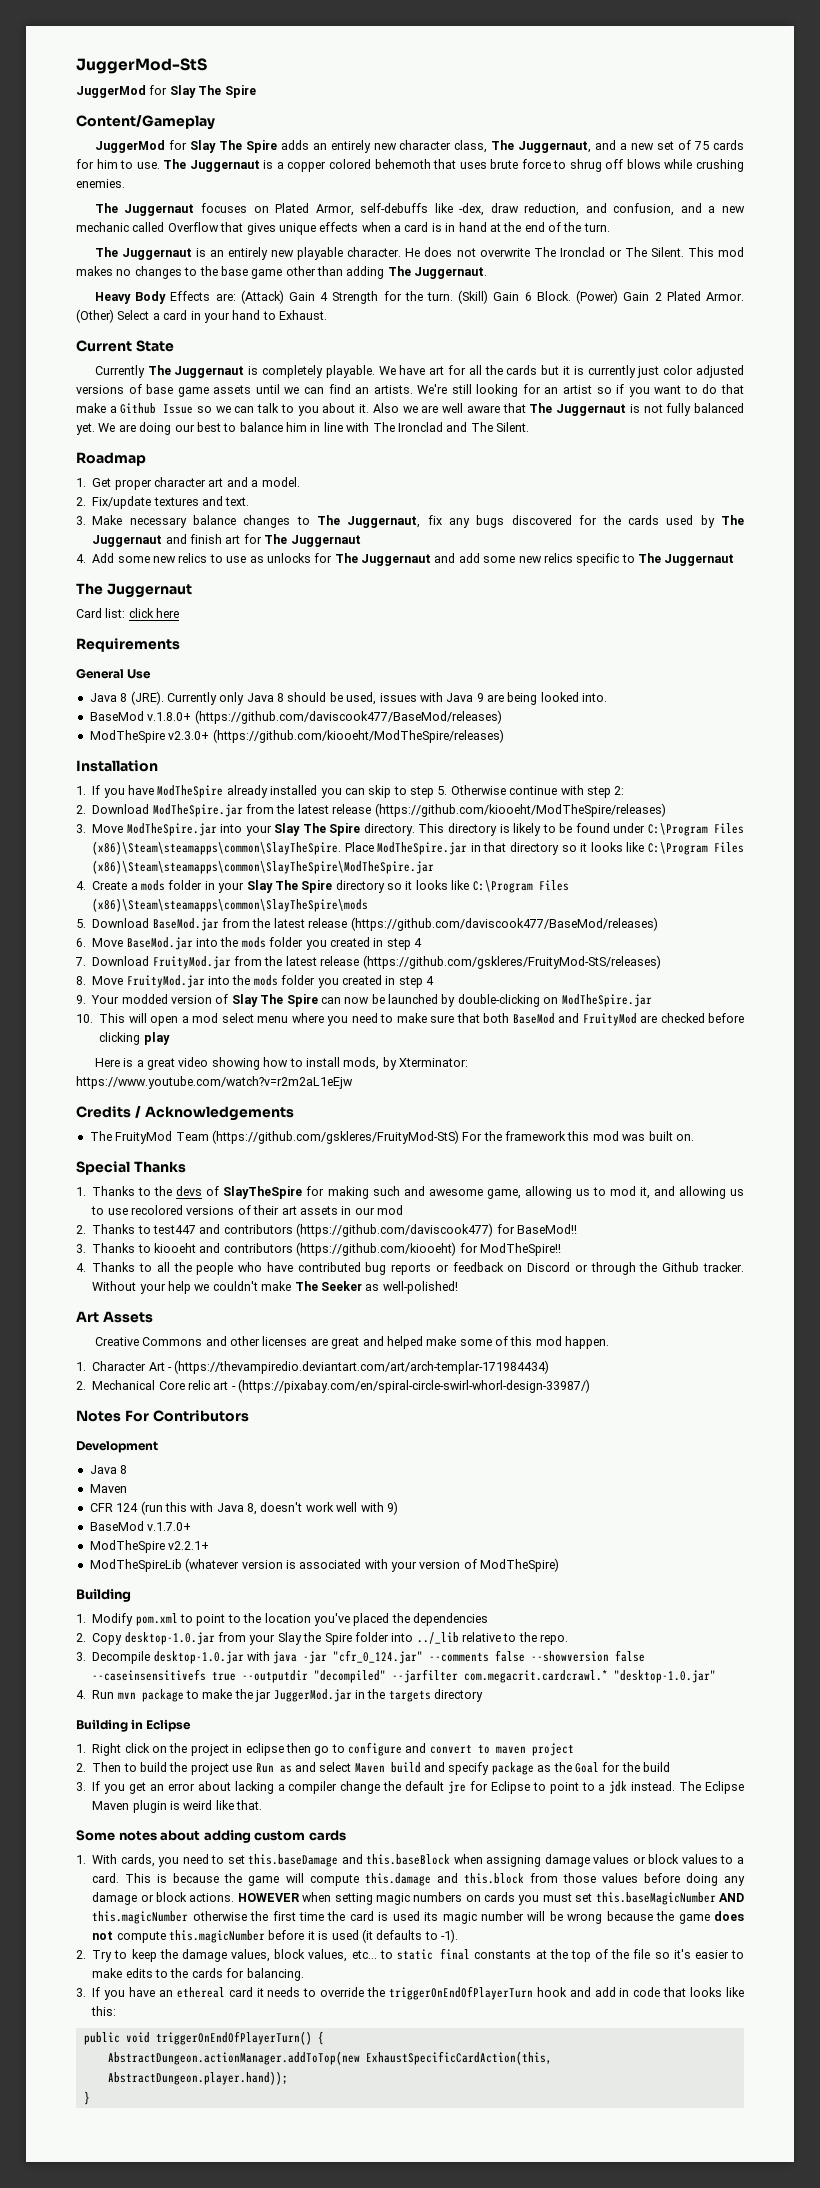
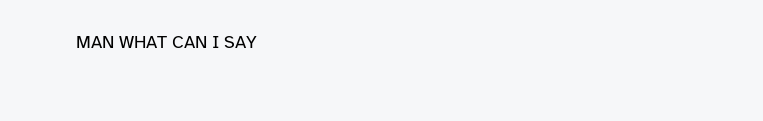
[76,58,207,74] [76,85,256,98] [76,115,215,130] [94,140,744,153] [76,159,744,172] [76,179,125,188] [94,203,745,216] [76,222,610,235] [94,247,744,260] [76,266,488,279] [94,290,744,304] [76,309,327,323] [76,340,174,352] [94,365,744,378] [76,384,745,397] [76,403,744,416] [76,422,529,435] [76,452,146,466] [76,477,300,490] [76,496,250,509] [76,515,744,528] [92,534,361,547] [76,553,735,566] [76,583,192,598] [76,608,180,618] [76,638,180,652] [76,668,152,679] [89,691,608,705] [89,710,502,724] [89,729,504,743] [76,760,158,772] [76,785,625,798] [76,803,666,817] [76,823,745,836] [92,841,744,855] [92,860,435,874] [76,880,569,893] [92,898,369,912] [76,917,658,931] [76,937,422,950] [75,955,661,969] [76,975,434,988] [76,994,652,1007] [76,1013,744,1026] [99,1032,170,1045] [94,1057,469,1070] [76,1076,353,1089] [76,1106,294,1121] [89,1130,694,1144] [76,1161,186,1175] [76,1186,744,1199] [91,1205,403,1215] [76,1223,577,1237] [76,1242,561,1256] [76,1262,745,1275] [92,1281,458,1294] [76,1311,153,1323] [94,1336,610,1349] [76,1360,550,1374] [76,1379,591,1393] [76,1410,249,1422] [76,1441,158,1453] [89,1465,128,1474] [89,1484,127,1493] [89,1501,398,1515] [89,1521,192,1531] [89,1540,210,1553] [89,1558,560,1572] [76,1589,131,1602] [76,1613,488,1626] [76,1632,569,1645] [76,1650,646,1664] [92,1669,717,1683] [76,1689,483,1702] [76,1719,192,1732] [76,1742,574,1756] [76,1762,670,1775] [76,1781,744,1794] [92,1800,263,1813] [76,1830,346,1843] [76,1854,744,1867] [92,1873,745,1886] [92,1892,744,1905] [92,1911,744,1924] [92,1929,458,1943] [76,1948,744,1962] [92,1968,304,1981] [76,1986,745,2000] [91,2006,117,2016] [83,2031,324,2045] [107,2051,552,2065] [107,2071,288,2085] [83,2091,90,2105] JuggerMod-StS // JuggerMod for Slay The Spire // Content/Gameplay // JuggerMod for Slay The Spire adds an entirely new character class, The Juggernaut, and a new set of 75 cards for him to use. The Juggernaut is a copper colored behemoth that uses brute force to shrug off blows while crushing enemies. // The Juggernaut focuses on Plated Armor, self-debuffs like -dex, draw reduction, and confusion, and a new mechanic called Overflow that gives unique effects when a card is in hand at the end of the turn. // The Juggernaut is an entirely new playable character. He does not overwrite The Ironclad or The Silent. This mod makes no changes to the base game other than adding The Juggernaut. // Heavy Body Effects are: (Attack) Gain 4 Strength for the turn. (Skill) Gain 6 Block. (Power) Gain 2 Plated Armor. (Other) Select a card in your hand to Exhaust. // Current State // Currently The Juggernaut is completely playable. We have art for all the cards but it is currently just color adjusted versions of base game assets until we can find an artists. We're still looking for an artist so if you want to do that make a Github Issue so we can talk to you about it. Also we are well aware that The Juggernaut is not fully balanced yet. We are doing our best to balance him in line with The Ironclad and The Silent. // Roadmap // 1. Get proper character art and a model. // 2. Fix/update textures and text. // 3. Make necessary balance changes to The Juggernaut, fix any bugs discovered for the cards used by The Juggernaut and finish art for The Juggernaut // 4. Add some new relics to use as unlocks for The Juggernaut and add some new relics specific to The Juggernaut // The Juggernaut // Card list: click here // Requirements // General Use // Java 8 (JRE). Currently only Java 8 should be used, issues with Java 9 are being looked into. // BaseMod v.1.8.0+ (https://github.com/daviscook477/BaseMod/releases) // ModTheSpire v2.3.0+ (https://github.com/kiooeht/ModTheSpire/releases) // Installation // 1. If you have ModTheSpire already installed you can skip to step 5. Otherwise continue with step 2: // 2. Download ModTheSpire.jar from the latest release (https://github.com/kiooeht/ModTheSpire/releases) // 3. Move ModTheSpire.jar into your Slay The Spire directory. This directory is likely to be found under C:\Program Files (x86)\Steam\steamapps\common\SlayTheSpire. Place ModTheSpire.jar in that directory so it looks like C:\Program Files (x86)\Steam\steamapps\common\SlayTheSpire\ModTheSpire.jar // 4. Create a mods folder in your Slay The Spire directory so it looks like C:\Program Files (x86)\Steam\steamapps\common\SlayTheSpire\mods // 5. Download BaseMod.jar from the latest release (https://github.com/daviscook477/BaseMod/releases) // 6. Move BaseMod.jar into the mods folder you created in step 4 // 7. Download FruityMod.jar from the latest release (https://github.com/gskleres/FruityMod-StS/releases) // 8. Move FruityMod.jar into the mods folder you created in step 4 // 9. Your modded version of Slay The Spire can now be launched by double-clicking on ModTheSpire.jar // 10. This will open a mod select menu where you need to make sure that both BaseMod and FruityMod are checked before clicking play // Here is a great video showing how to install mods, by Xterminator: https://www.youtube.com/watch?v=r2m2aL1eEjw // Credits / Acknowledgements // The FruityMod Team (https://github.com/gskleres/FruityMod-StS) For the framework this mod was built on. // Special Thanks // 1. Thanks to the devs of SlayTheSpire for making such and awesome game, allowing us to mod it, and allowing us to use recolored versions of their art assets in our mod // 2. Thanks to test447 and contributors (https://github.com/daviscook477) for BaseMod!! // 3. Thanks to kiooeht and contributors (https://github.com/kiooeht) for ModTheSpire!! // 4. Thanks to all the people who have contributed bug reports or feedback on Discord or through the Github tracker. Without your help we couldn't make The Seeker as well-polished! // Art Assets // Creative Commons and other licenses are great and helped make some of this mod happen. // 1. Character Art - (https://thevampiredio.deviantart.com/art/arch-templar-171984434) // 2. Mechanical Core relic art - (https://pixabay.com/en/spiral-circle-swirl-whorl-design-33987/) // Notes For Contributors // Development // Java 8 // Maven // CFR 124 (run this with Java 8, doesn't work well with 9) // BaseMod v.1.7.0+ // ModTheSpire v2.2.1+ // ModTheSpireLib (whatever version is associated with your version of ModTheSpire) // Building // 1. Modify pom.xml to point to the location you've placed the dependencies // 2. Copy desktop-1.0.jar from your Slay the Spire folder into ../_lib relative to the repo. // 3. Decompile desktop-1.0.jar with java -jar "cfr_0_124.jar" --comments false --showversion false --caseinsensitivefs true --outputdir "decompiled" --jarfilter com.megacrit.cardcrawl.* "desktop-1.0.jar" // 4. Run mvn package to make the jar JuggerMod.jar in the targets directory // Building in Eclipse // 1. Right click on the project in eclipse then go to configure and convert to maven project // 2. Then to build the project use Run as and select Maven build and specify package as the Goal for the build // 3. If you get an error about lacking a compiler change the default jre for Eclipse to point to a jdk instead. The Eclipse Maven plugin is weird like that. // Some notes about adding custom cards // 1. With cards, you need to set this.baseDamage and this.baseBlock when assigning damage values or block values to a card. This is because the game will compute this.damage and this.block from those values before doing any damage or block actions. HOWEVER when setting magic numbers on cards you must set this.baseMagicNumber AND this.magicNumber otherwise the first time the card is used its magic number will be wrong because the game does not compute this.magicNumber before it is used (it defaults to -1). // 2. Try to keep the damage values, block values, etc... to static final constants at the top of the file so it's easier to make edits to the cards for balancing. // 3. If you have an ethereal card it needs to override the triggerOnEndOfPlayerTurn hook and add in code that looks like this: // public void triggerOnEndOfPlayerTurn() { // AbstractDungeon.actionManager.addToTop(new ExhaustSpecificCardAction(this, AbstractDungeon.player.hand)); // } -> [76,36,257,48] MAN WHAT CAN I SAY

